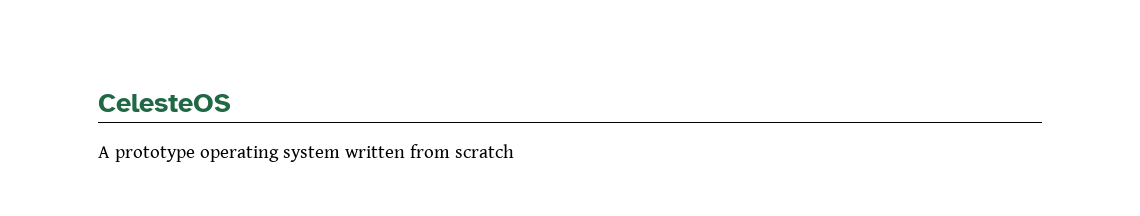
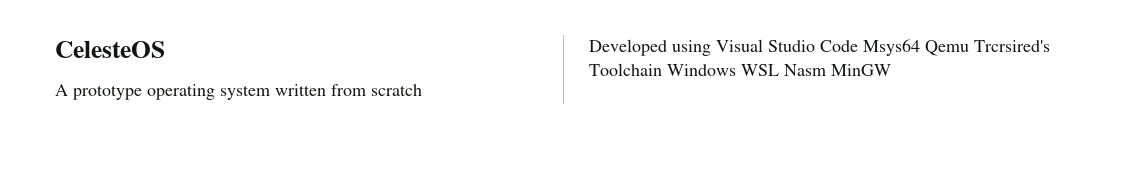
(514, 151) none -> [589,39,1050,56] [589,63,891,76] // Developed using Visual Studio Code Msys64 Qemu Trcrsired's Toolchain Windows WSL Nasm MinGW

